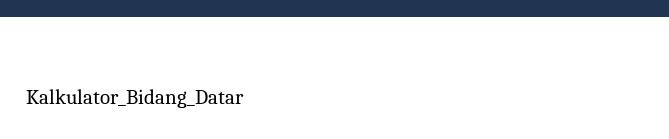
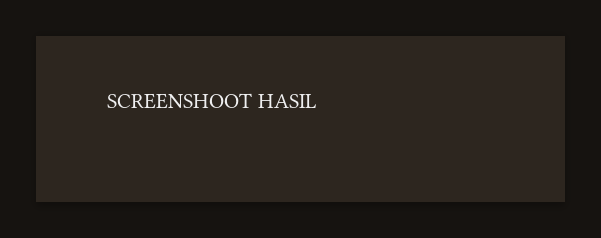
[26,89,244,108] Kalkulator_Bidang_Datar -> [107,93,316,109] SCREENSHOOT HASIL

